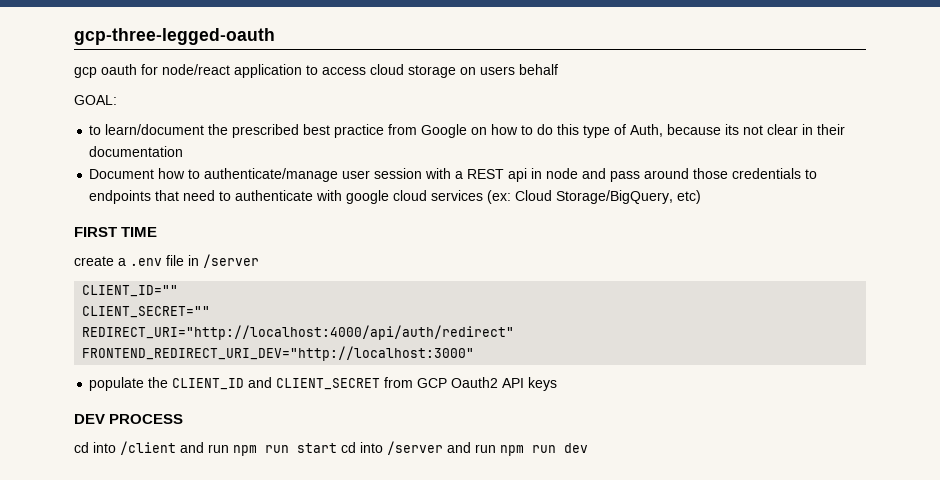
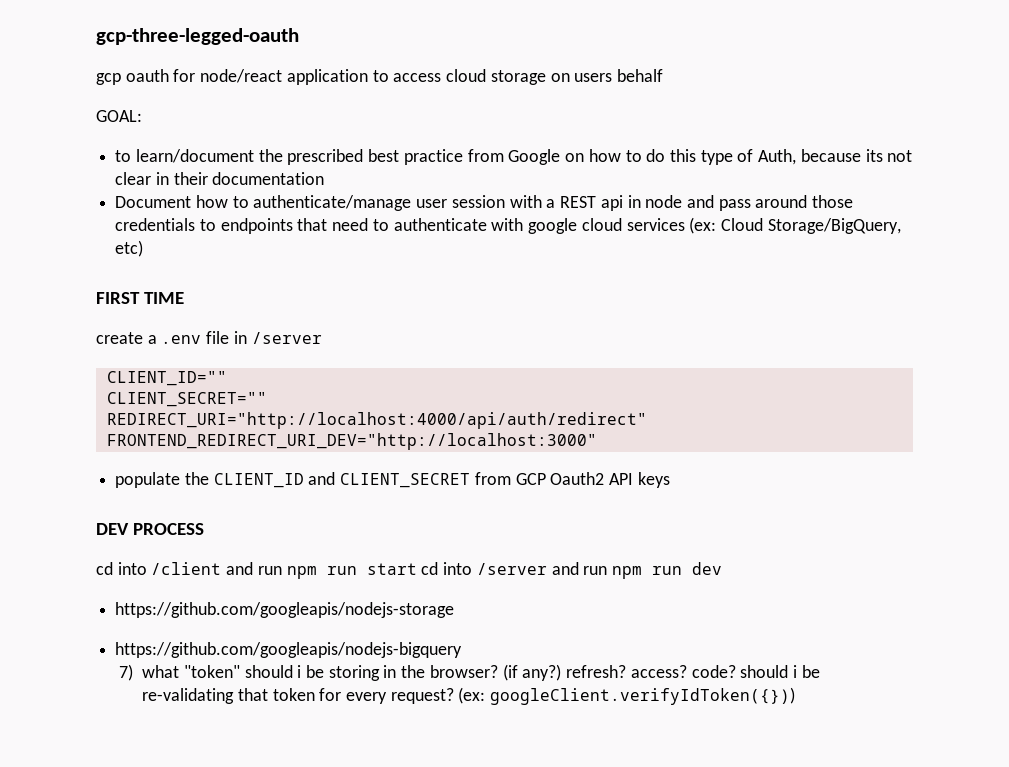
(588, 448) none -> [115,602,455,618] [115,642,463,658] [119,664,820,681] [142,687,796,705] // https://github.com/googleapis/nodejs-storage // https://github.com/googleapis/nodejs-bigquery // 7) what "token" should i be storing in the browser? (if any?) refresh? access? code? should i be re-validating that token for every request? (ex: googleClient.verifyIdToken({}))

